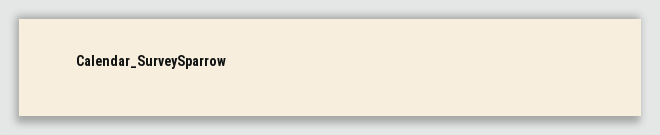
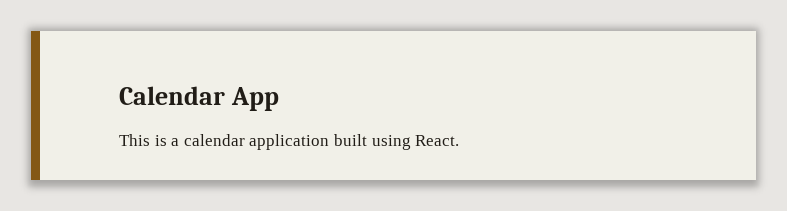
[76,55,226,69] Calendar_SurveySparrow -> [119,86,279,111] [119,134,460,150] Calendar App // This is a calendar application built using React.

